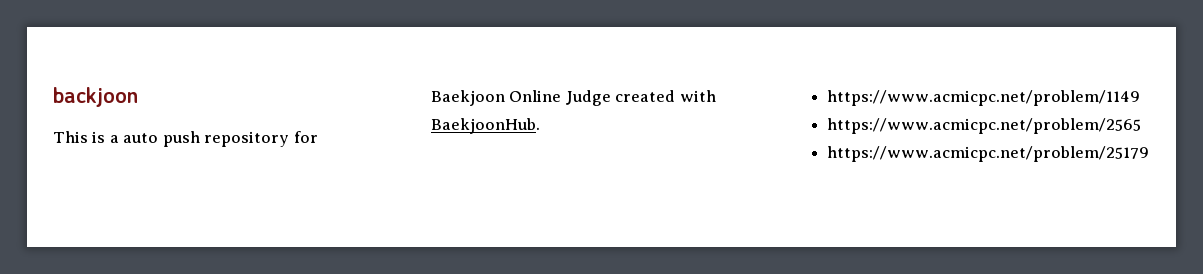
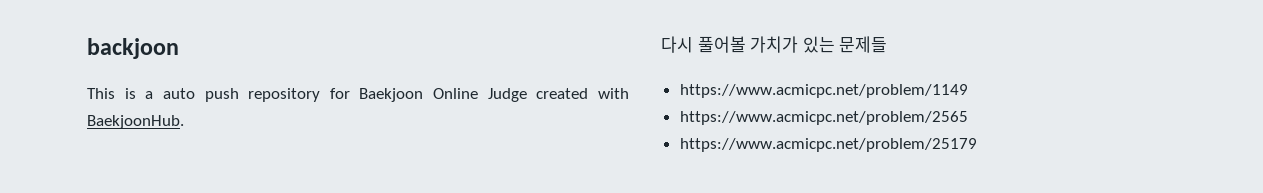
(540, 126) none -> [661,36,888,53] // 다시 풀어볼 가치가 있는 문제들

